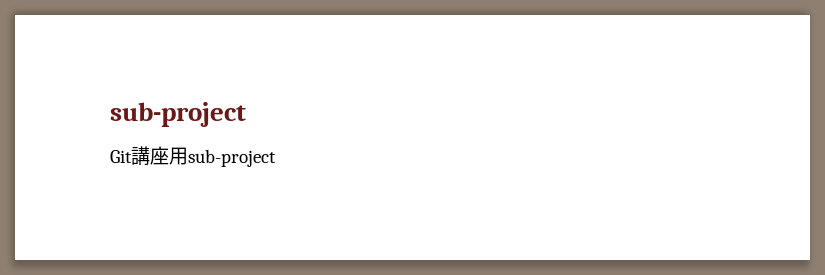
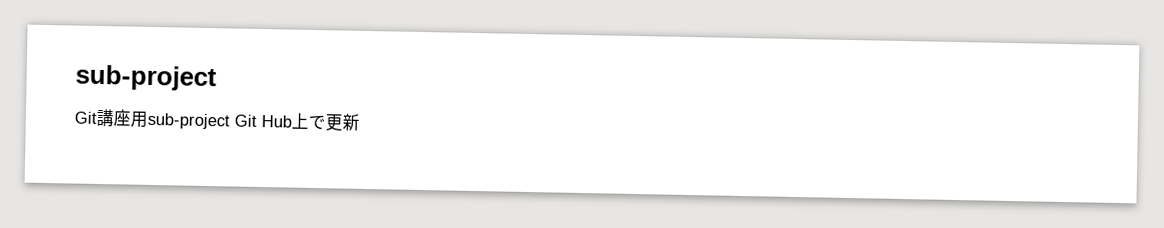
(276, 158) none -> [234,112,360,132] Git Hub上で更新

